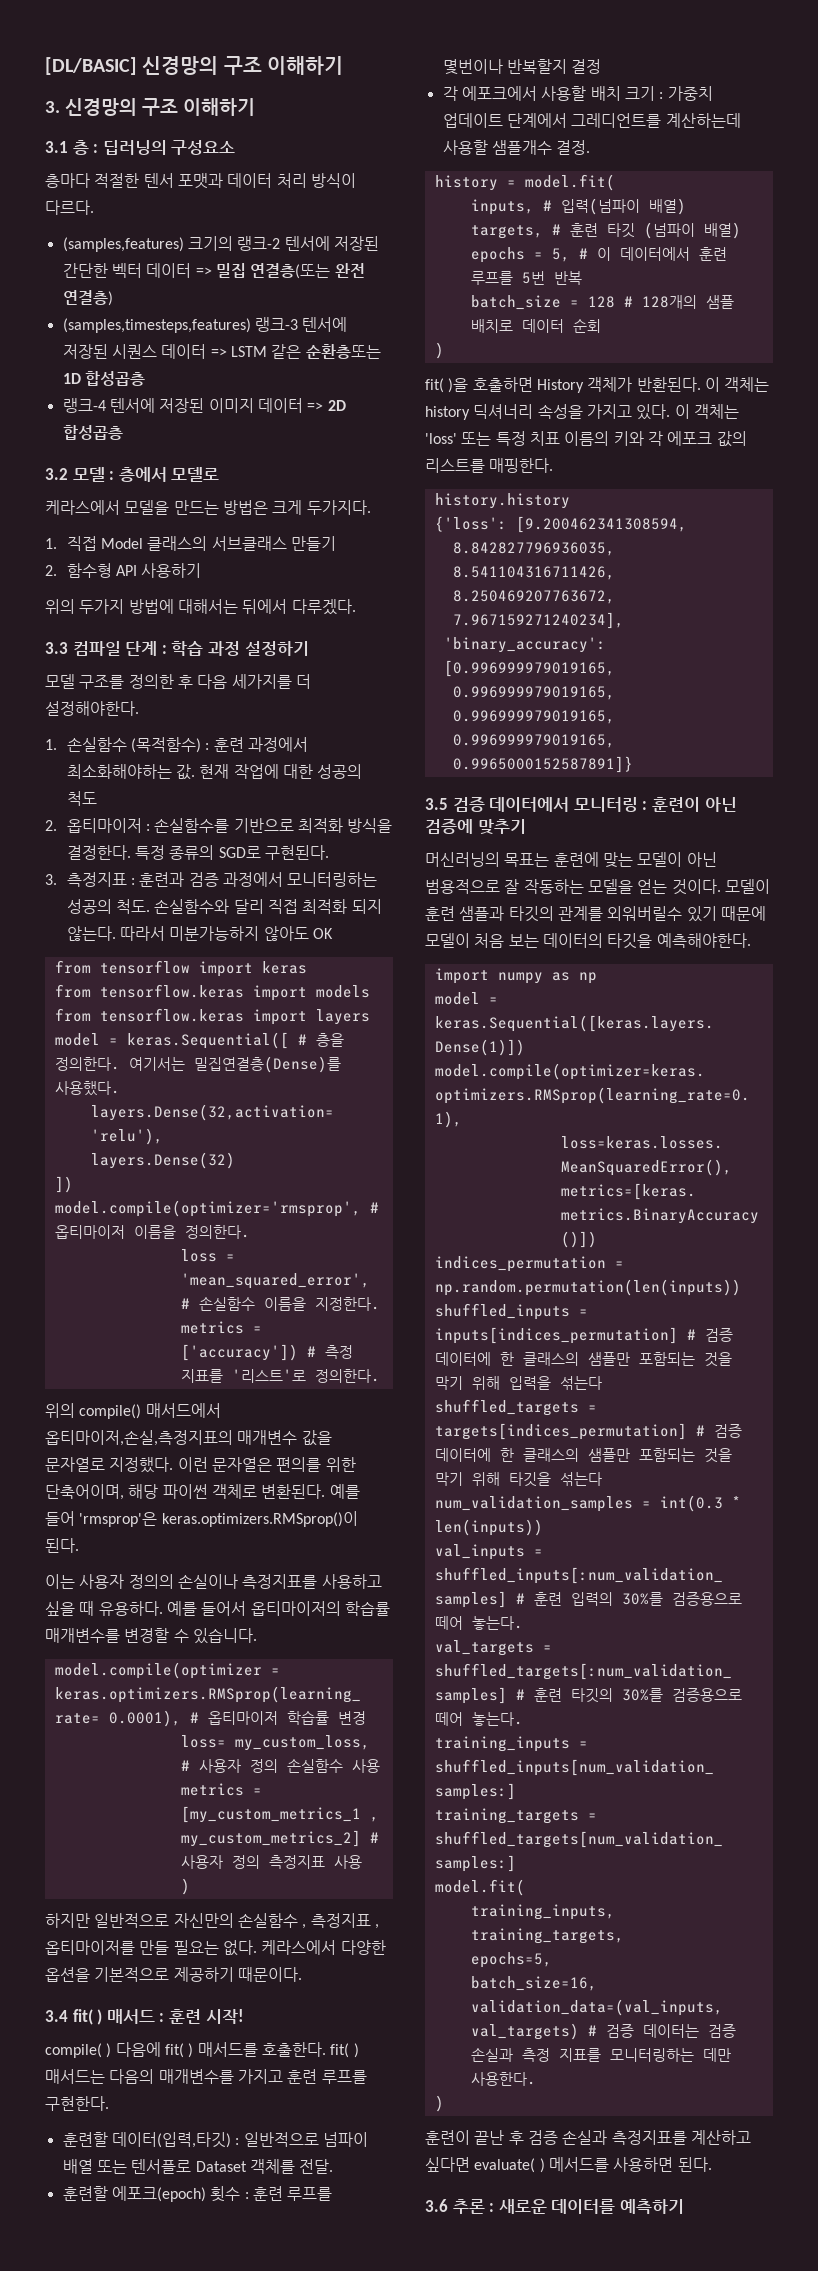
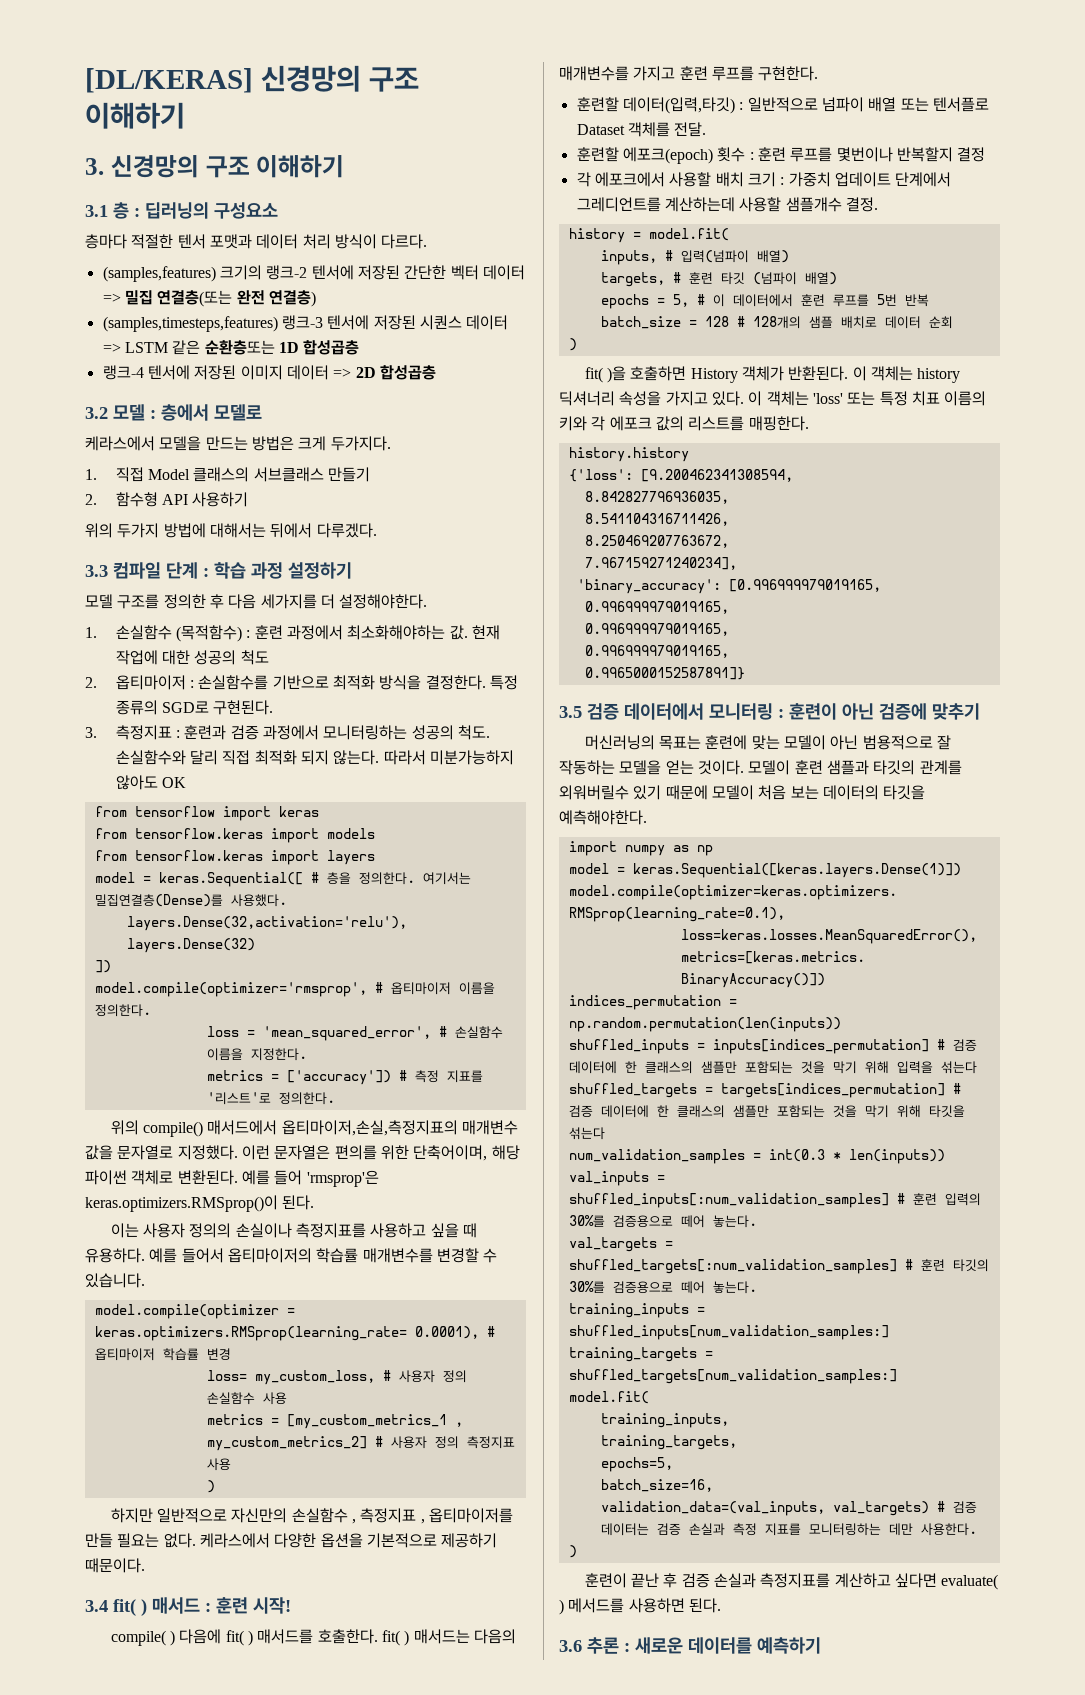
[45,57,137,75] [DL/BASIC] -> [85,68,253,93] [DL/KERAS]

